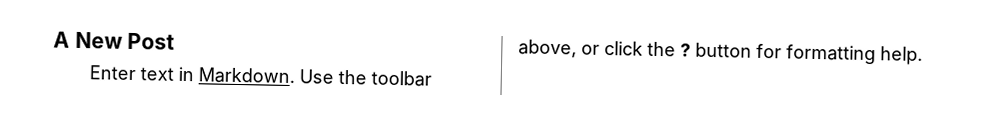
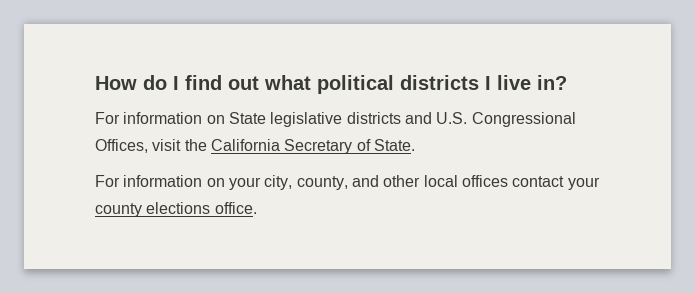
[53,31,176,50] [89,65,433,87] [518,39,923,66] A New Post // Enter text in Markdown. Use the toolbar above, or click the ? button for formatting help. -> [95,75,567,94] [95,112,576,127] [95,139,415,154] [95,175,600,190] [95,202,257,217] How do I find out what political districts I live in? // For information on State legislative districts and U.S. Congressional Offices, visit the California Secretary of State. // For information on your city, county, and other local offices contact your county elections office.

